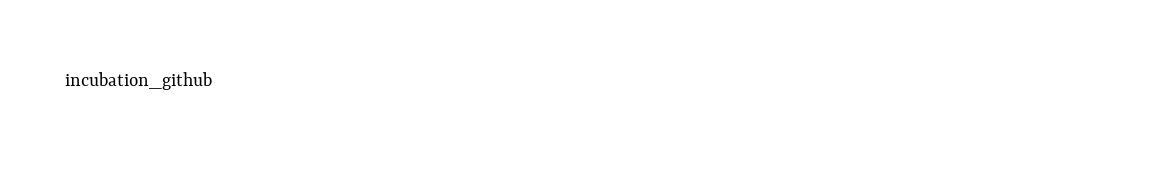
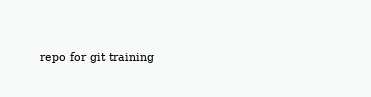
[65,72,212,90] incubation_github -> [40,52,154,63] repo for git training

